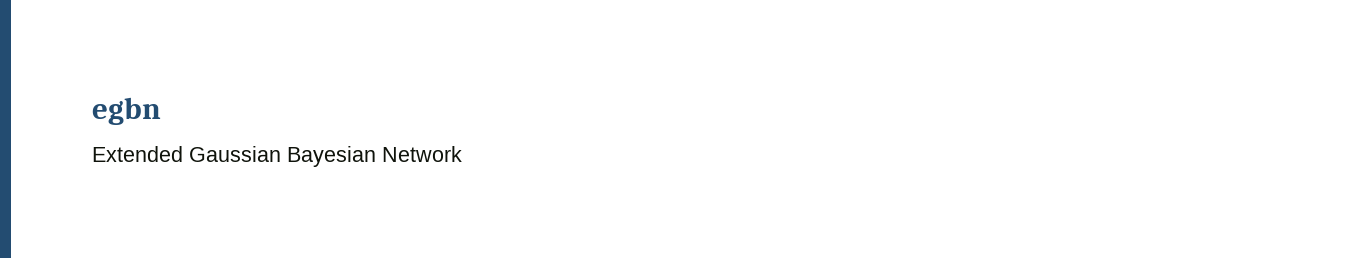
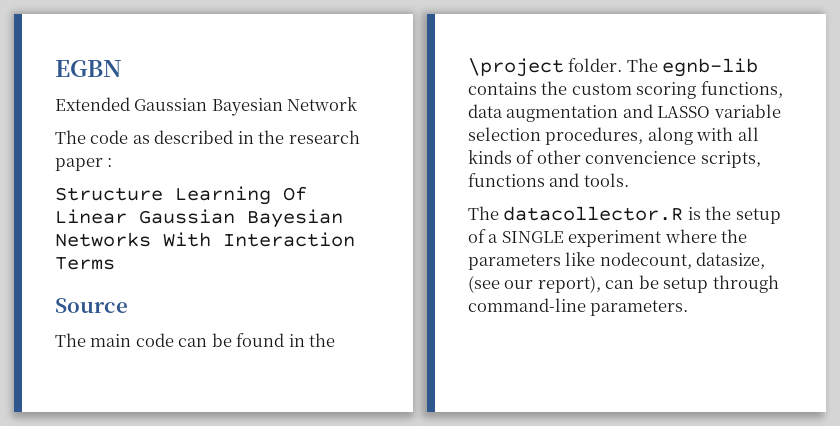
[92,97,161,125] egbn -> [55,60,122,77] EGBN
(462, 154) none -> [55,130,360,144] [55,158,113,171] [55,186,307,205] [55,209,343,228] [55,232,355,247] [55,257,115,270] [55,298,128,313] [55,333,336,347] [468,58,759,77] [468,81,783,99] [468,104,781,122] [468,127,759,145] [468,150,761,168] [468,173,629,187] [468,206,781,224] [468,229,748,247] [468,252,766,270] [468,275,779,293] [468,298,689,316] // The code as described in the research paper : // Structure Learning Of Linear Gaussian Bayesian Networks With Interaction Terms // Source // The main code can be found in the \project folder. The egnb-lib contains the custom scoring functions, data augmentation and LASSO variable selection procedures, along with all kinds of other convencience scripts, functions and tools. // The datacollector.R is the setup of a SINGLE experiment where the parameters like nodecount, datasize, (see our report), can be setup through command-line parameters.

